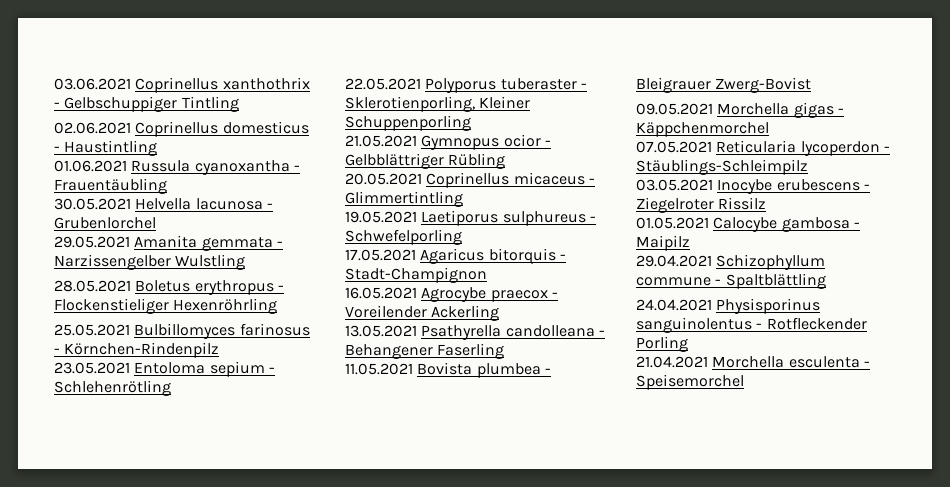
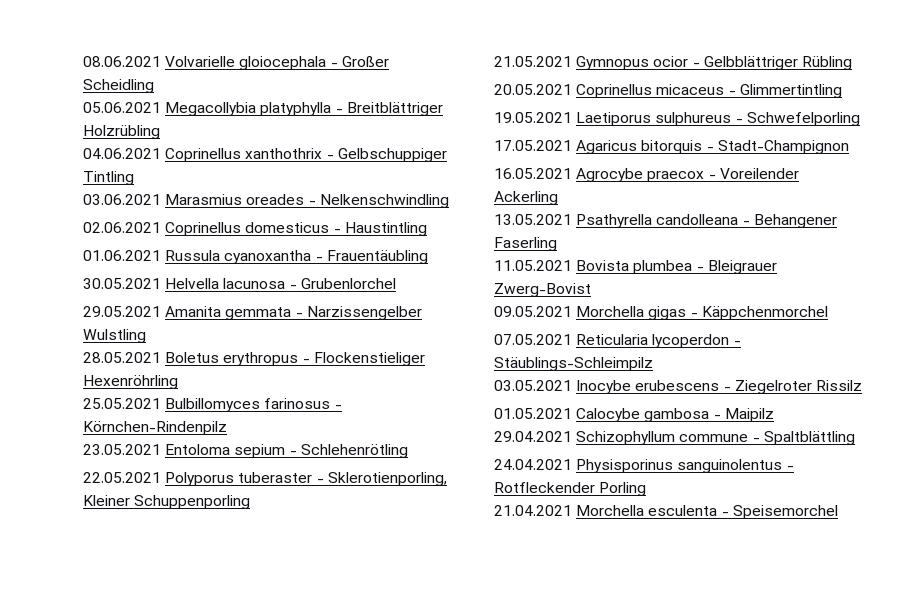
[54,78,131,90] 03.06.2021 -> [83,56,389,70] [83,79,154,93] [83,102,443,116] [83,125,160,139] [83,148,161,159] 08.06.2021 Volvarielle gloiocephala - Großer Scheidling // 05.06.2021 Megacollybia platyphylla - Breitblättriger Holzrübling // 04.06.2021
(239, 104) none -> [83,194,449,208] // 03.06.2021 Marasmius oreades - Nelkenschwindling

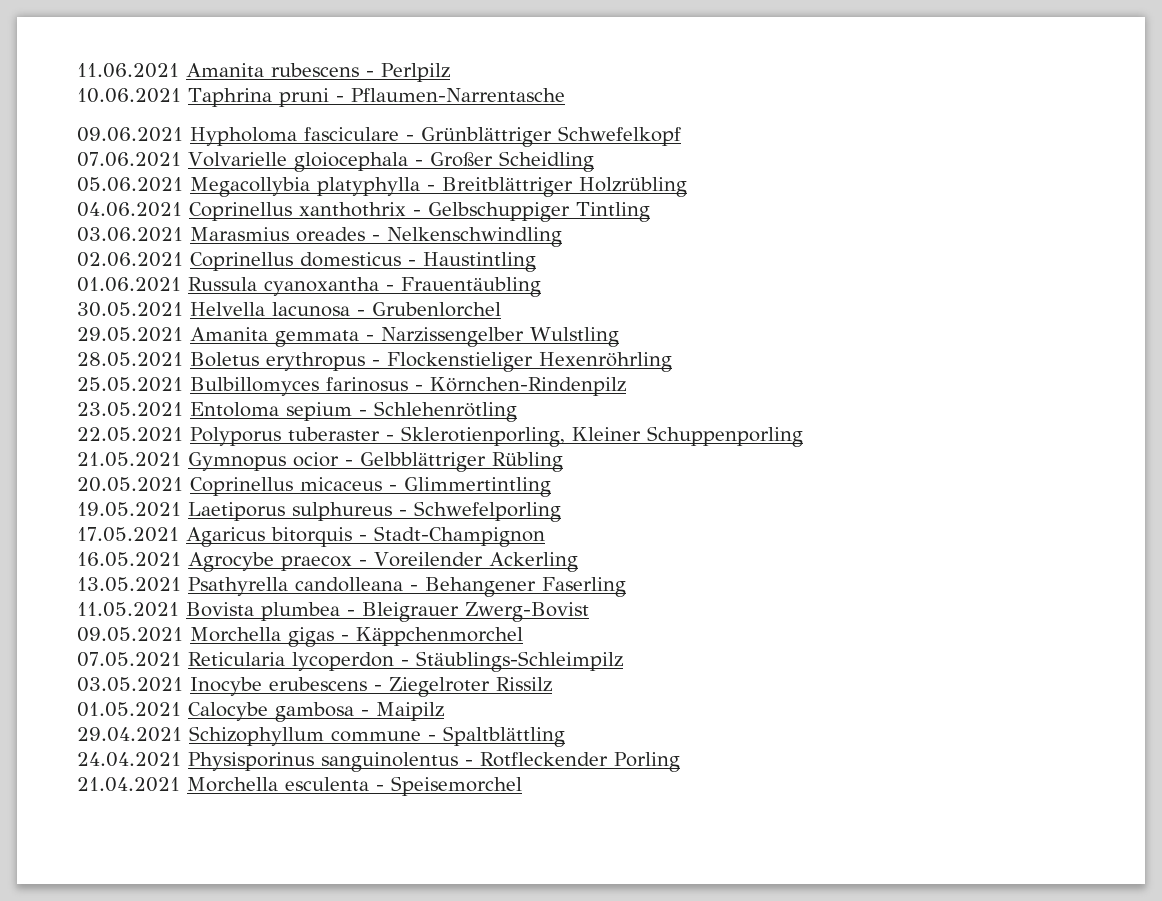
[83,56,161,67] 08.06.2021 -> [77,63,450,82] [77,88,565,107] [77,126,681,147] [77,152,181,167] 11.06.2021 Amanita rubescens - Perlpilz // 10.06.2021 Taphrina pruni - Pflaumen-Narrentasche // 09.06.2021 Hypholoma fasciculare - Grünblättriger Schwefelkopf // 07.06.2021

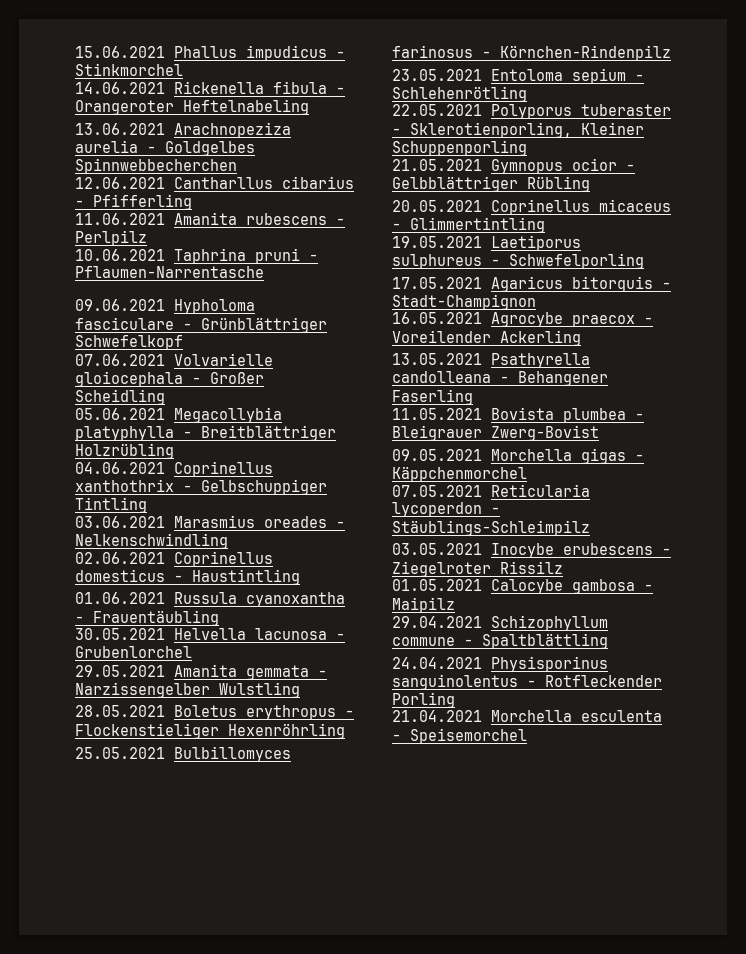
(77, 70) none -> [75,45,345,61] [75,63,183,76] [75,81,345,94] [75,99,309,115] [75,122,291,138] [75,140,255,156] [75,158,237,174] [75,176,354,189] [75,194,192,210] 15.06.2021 Phallus impudicus - Stinkmorchel // 14.06.2021 Rickenella fibula - Orangeroter Heftelnabeling // 13.06.2021 Arachnopeziza aurelia - Goldgelbes Spinnwebbecherchen // 12.06.2021 Cantharllus cibarius - Pfifferling //

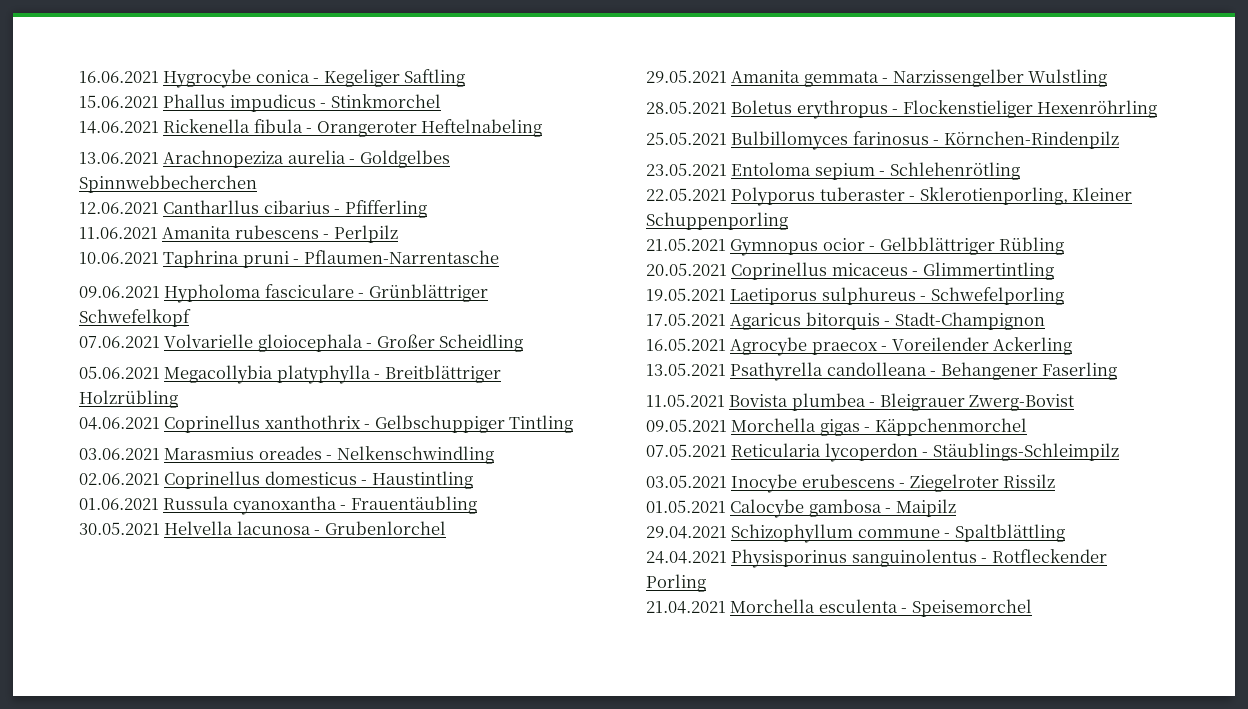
(75, 52) none -> [79,69,466,88] 16.06.2021 Hygrocybe conica - Kegeliger Saftling //

